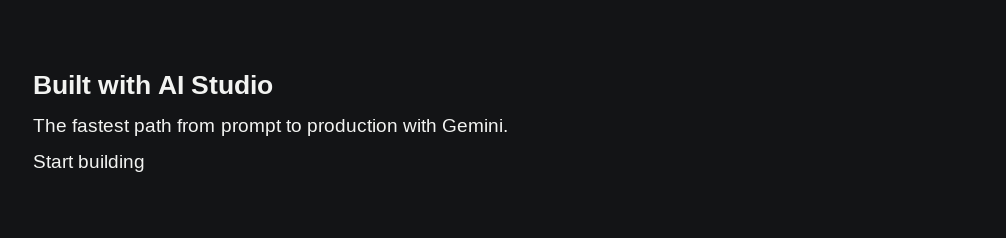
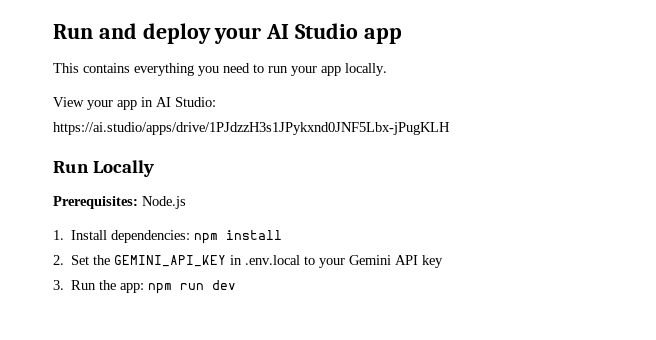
[33,75,274,94] [33,119,509,136] [33,155,146,172] Built with AI Studio // The fastest path from prompt to production with Gemini. // Start building -> [53,23,402,44] [53,63,387,76] [53,97,216,110] [53,122,450,135] [53,160,154,177] [53,196,186,209] [53,230,283,244] [53,255,444,268] [53,280,237,294] Run and deploy your AI Studio app // This contains everything you need to run your app locally. // View your app in AI Studio: https://ai.studio/apps/drive/1PJdzzH3s1JPykxnd0JNF5Lbx-jPugKLH // Run Locally // Prerequisites: Node.js // 1. Install dependencies: npm install // 2. Set the GEMINI_API_KEY in .env.local to your Gemini API key // 3. Run the app: npm run dev

